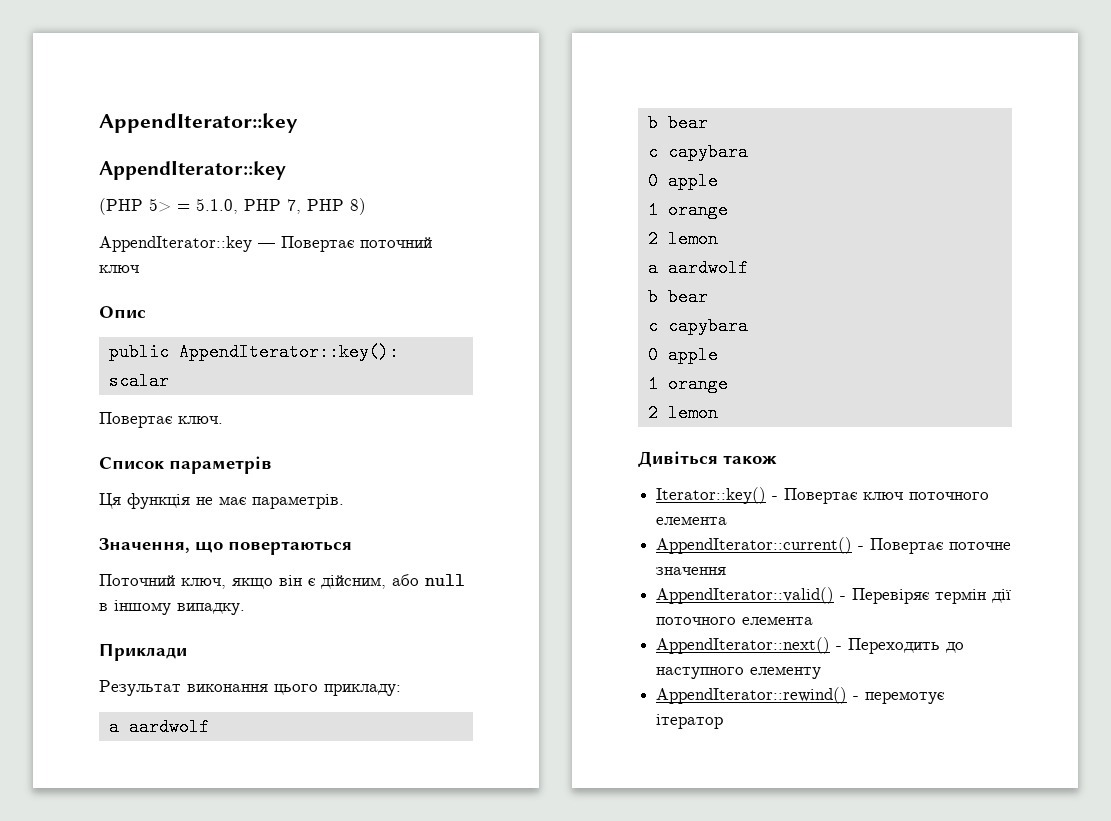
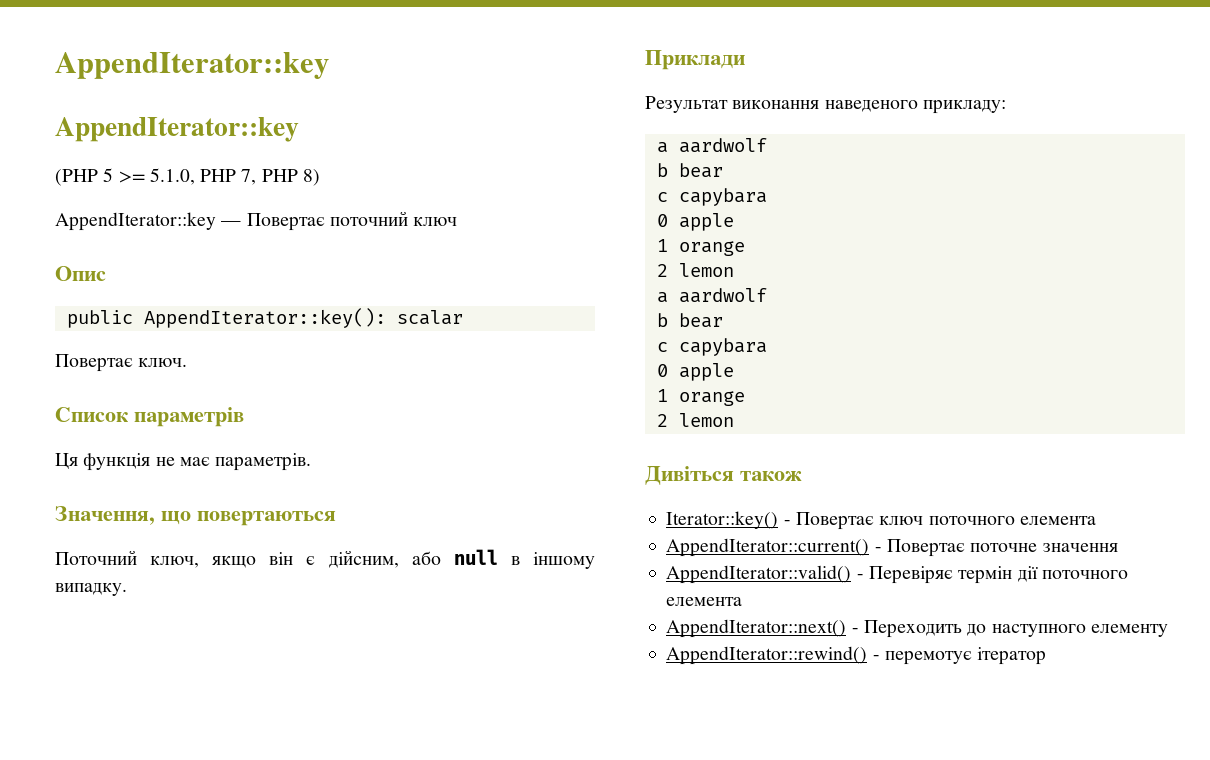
[149,198,190,212] 5> = -> [103,168,145,183] 5 >=
[274,684,318,695] цього -> [824,100,918,112] наведеного

